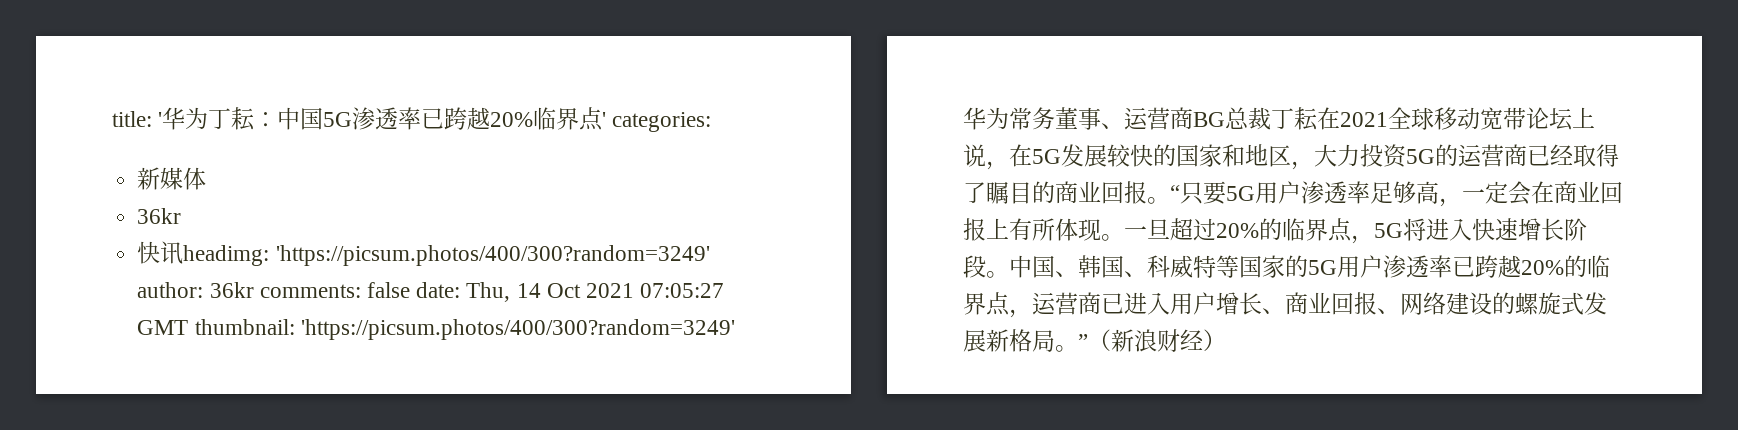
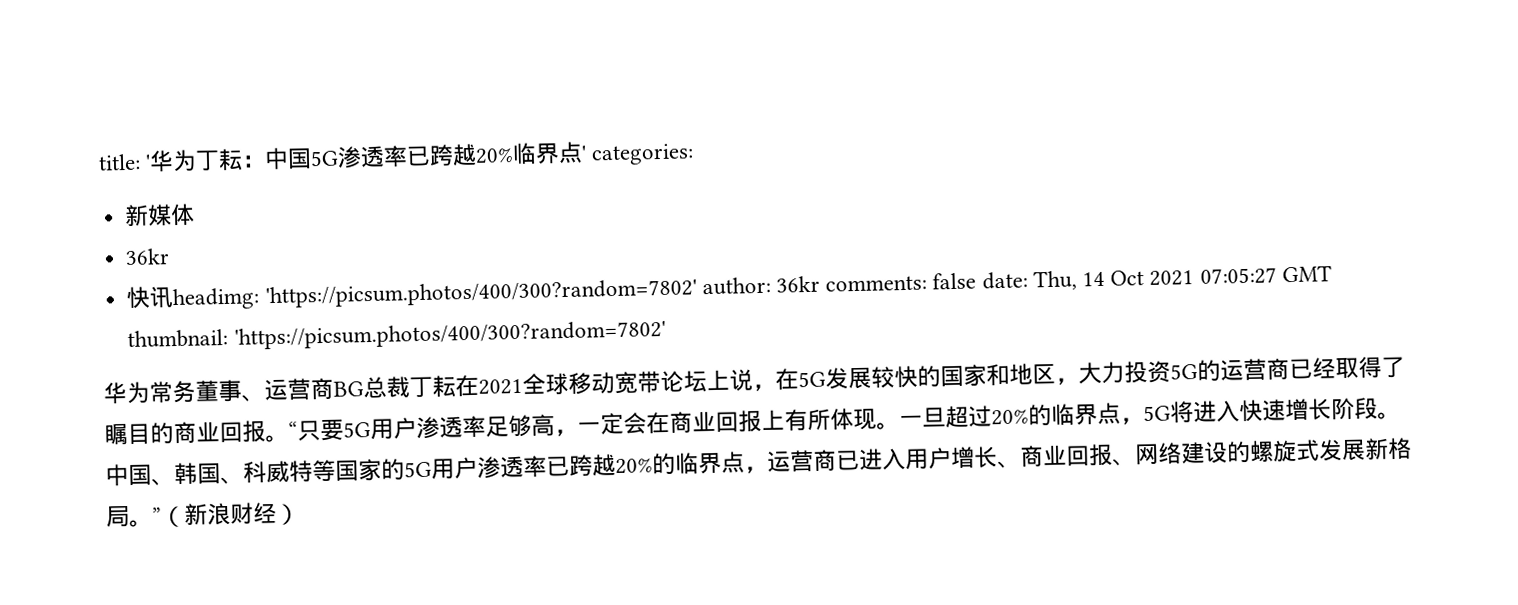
[275,245,710,266] 'https://picsum.photos/400/300?random=3249' -> [264,278,697,309] 'https://picsum.photos/400/300?random=7802'
[300,319,735,340] 'https://picsum.photos/400/300?random=3249' -> [233,319,666,350] 'https://picsum.photos/400/300?random=7802'

